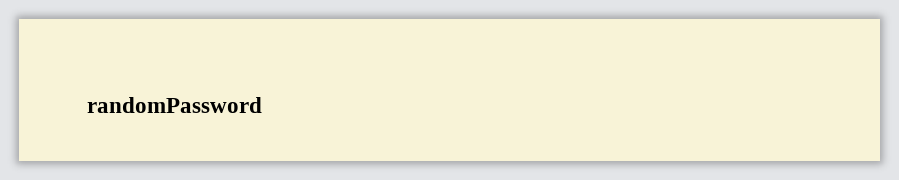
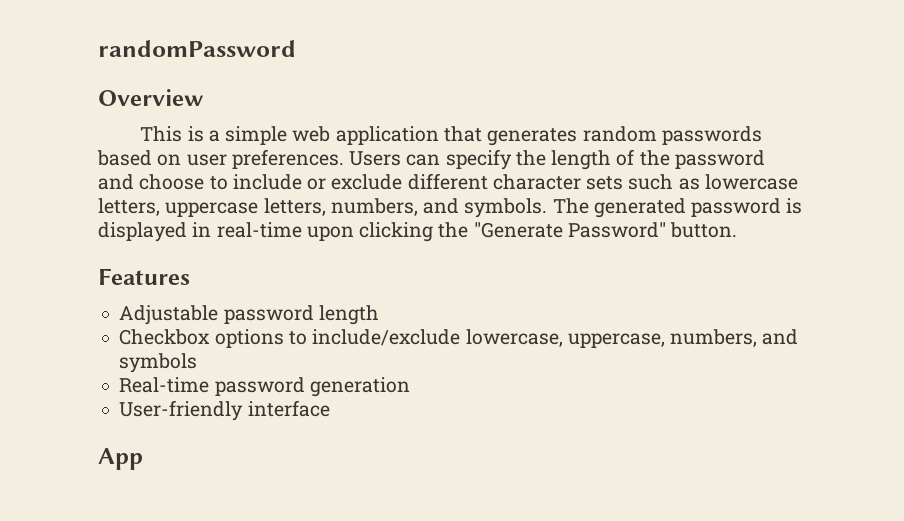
(262, 105) none -> [98,89,204,106] [140,126,762,146] [97,149,765,170] [98,173,798,190] [98,198,803,218] [98,222,738,242] [98,268,190,285] [119,305,379,325] [119,329,799,348] [119,353,198,373] [119,377,410,397] [119,400,330,421] [98,448,143,470] // Overview // This is a simple web application that generates random passwords based on user preferences. Users can specify the length of the password and choose to include or exclude different character sets such as lowercase letters, uppercase letters, numbers, and symbols. The generated password is displayed in real-time upon clicking the "Generate Password" button. // Features // Adjustable password length // Checkbox options to include/exclude lowercase, uppercase, numbers, and symbols // Real-time password generation // User-friendly interface // App

